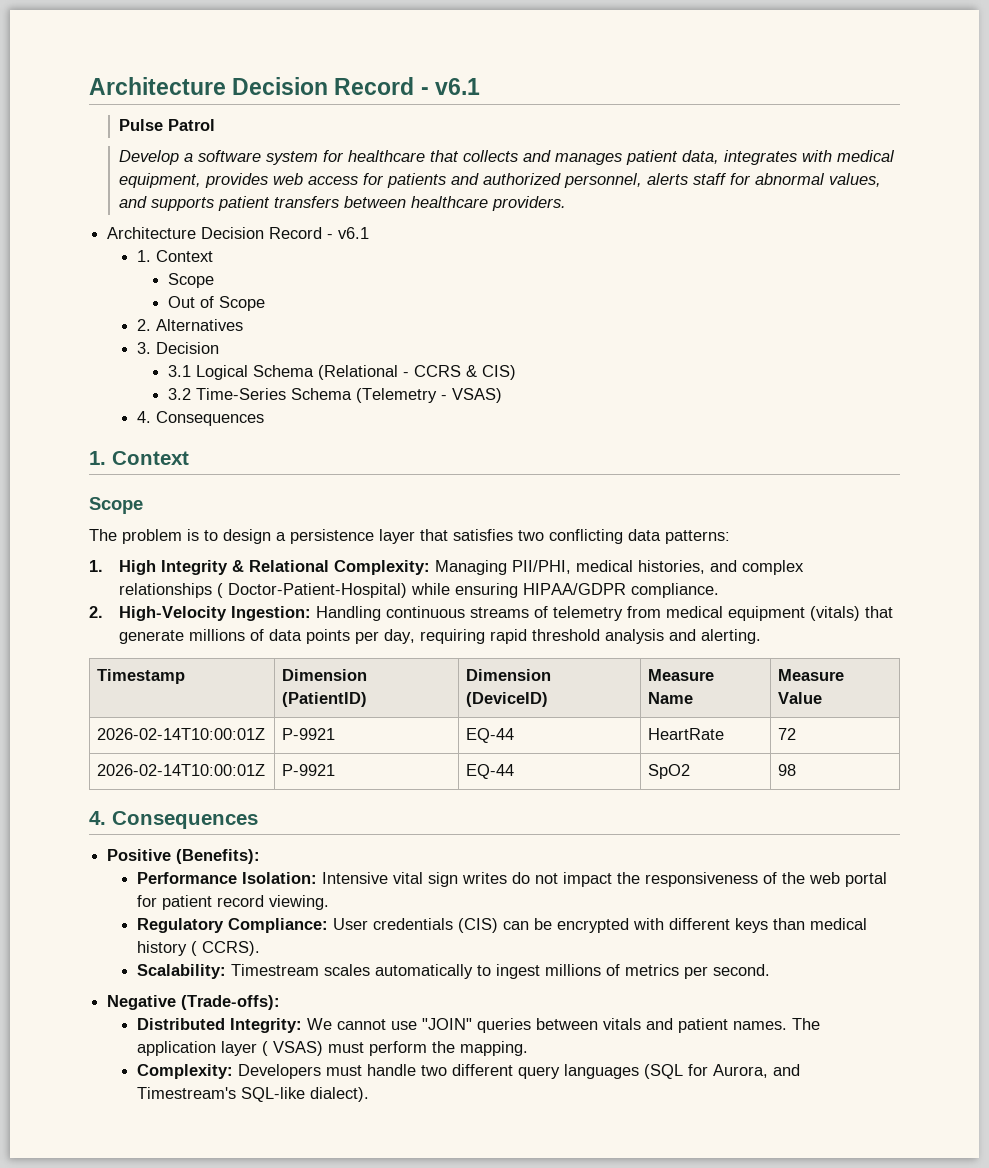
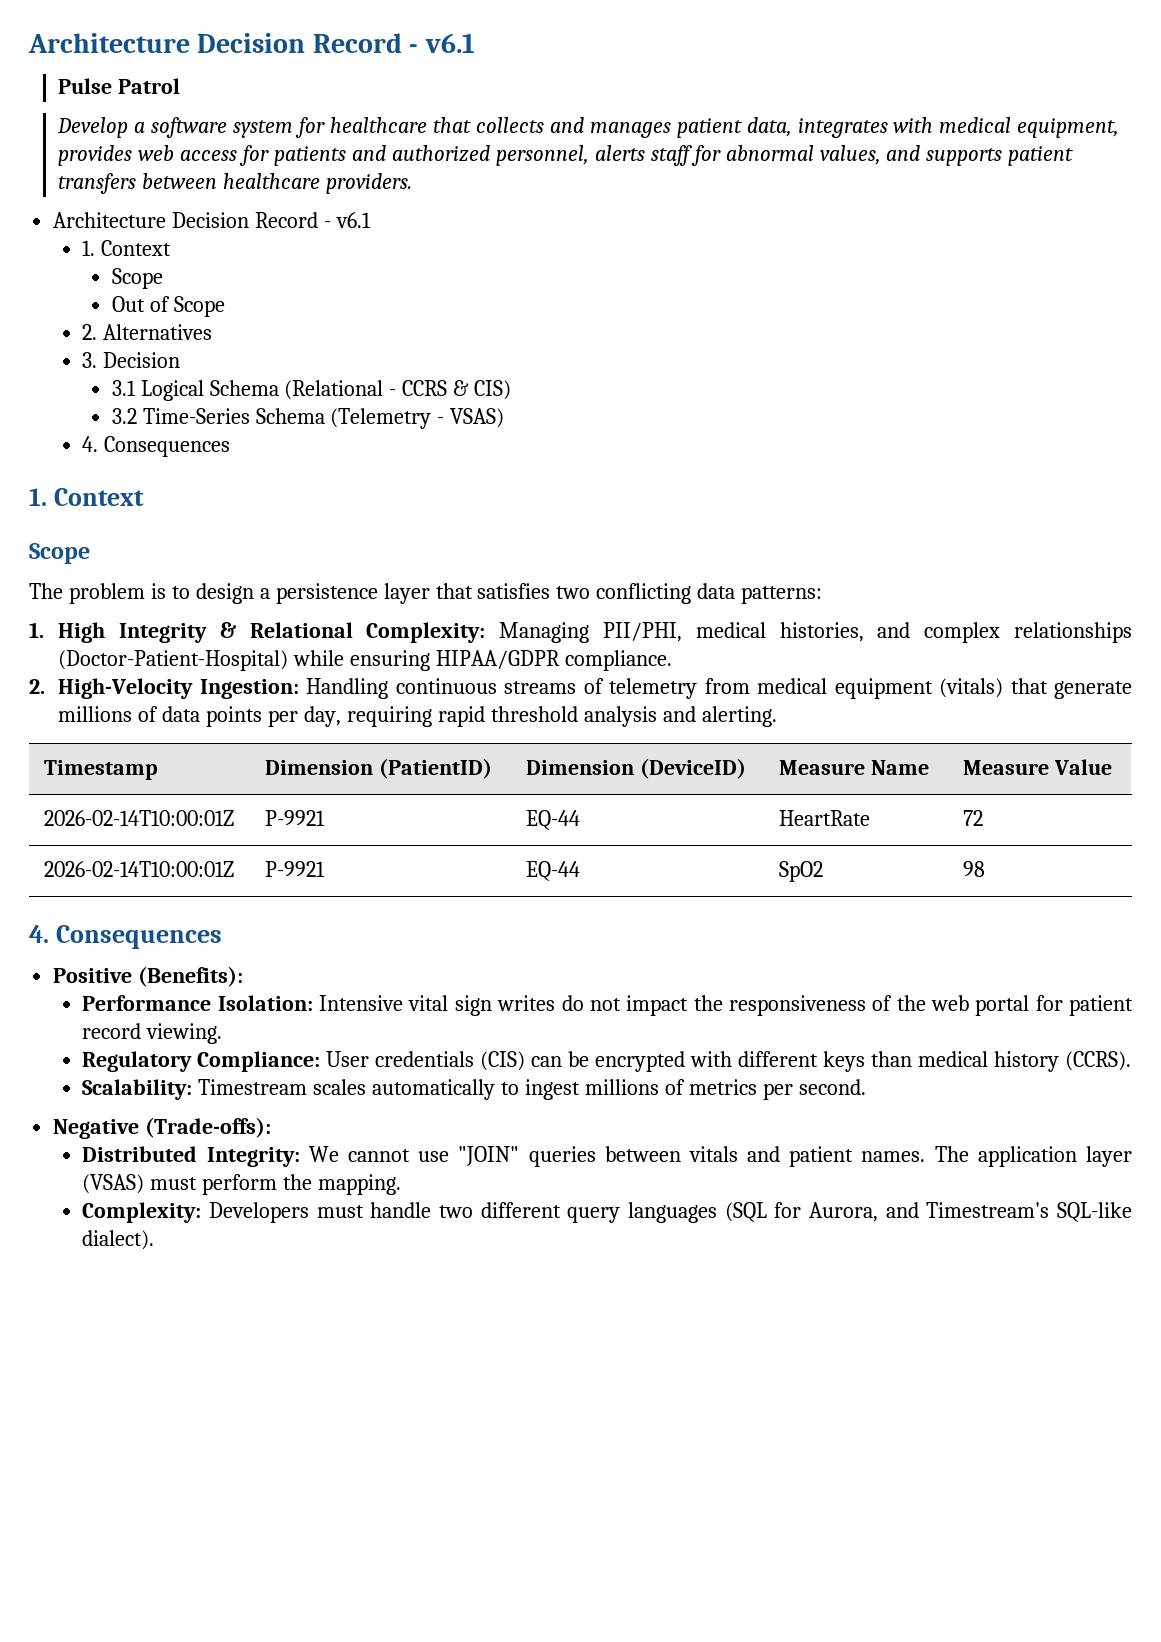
[217,583,408,598] ( Doctor-Patient-Hospital) -> [58,650,289,671] (Doctor-Patient-Hospital)
[191,941,261,956] ( CCRS). -> [1064,1051,1131,1071] (CCRS).
[262,1041,324,1056] ( VSAS) -> [82,1174,145,1194] (VSAS)

